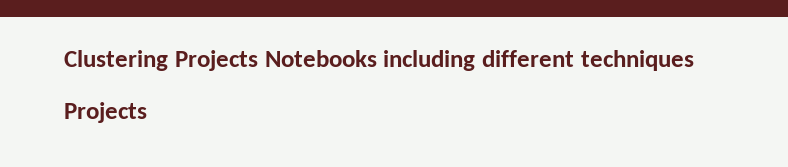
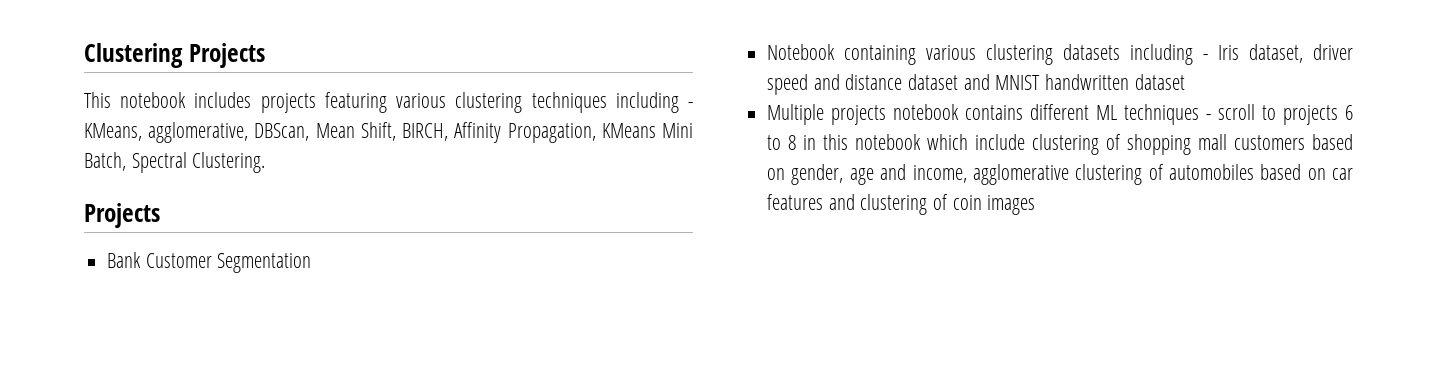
[264,50,694,71] [64,102,147,123] Notebooks including different techniques // Projects -> [84,92,693,113] [84,122,693,143] [84,152,266,173] [84,203,160,228] [107,252,312,273] [767,44,1353,65] [767,74,1185,95] [767,104,1353,125] [767,134,1353,155] [767,164,1353,185] [767,194,1036,215] // This notebook includes projects featuring various clustering techniques including - KMeans, agglomerative, DBScan, Mean Shift, BIRCH, Affinity Propagation, KMeans Mini Batch, Spectral Clustering. // Projects // Bank Customer Segmentation // Notebook containing various clustering datasets including - Iris dataset, driver speed and distance dataset and MNIST handwritten dataset // Multiple projects notebook contains different ML techniques - scroll to projects 6 to 8 in this notebook which include clustering of shopping mall customers based on gender, age and income, agglomerative clustering of automobiles based on car features and clustering of coin images

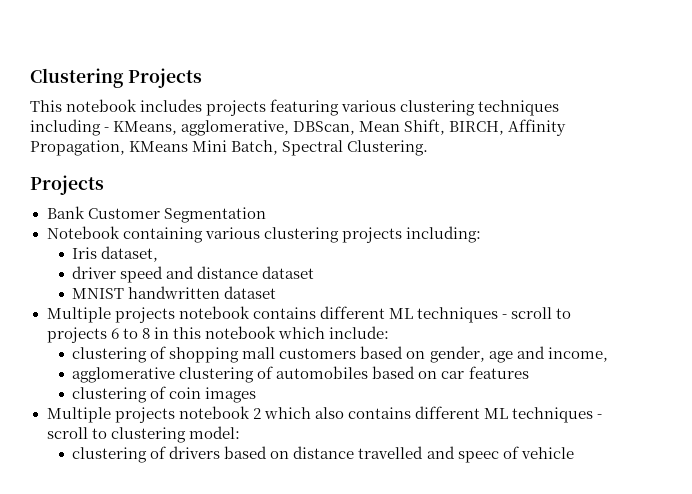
[1063,44,1209,65] datasets including - -> [341,226,481,243] projects including: //
(1304, 53) none -> (159, 254) //
[963,74,990,90] and -> (315, 272) //
[975,134,1026,150] include -> [328,326,389,339] include: //
(967, 174) none -> (608, 354) //
[828,194,855,210] and -> (529, 372) //
(1036, 205) none -> [46,406,602,423] [46,426,240,443] [72,446,574,463] // Multiple projects notebook 2 which also contains different ML techniques - scroll to clustering model: // clustering of drivers based on distance travelled and speec of vehicle

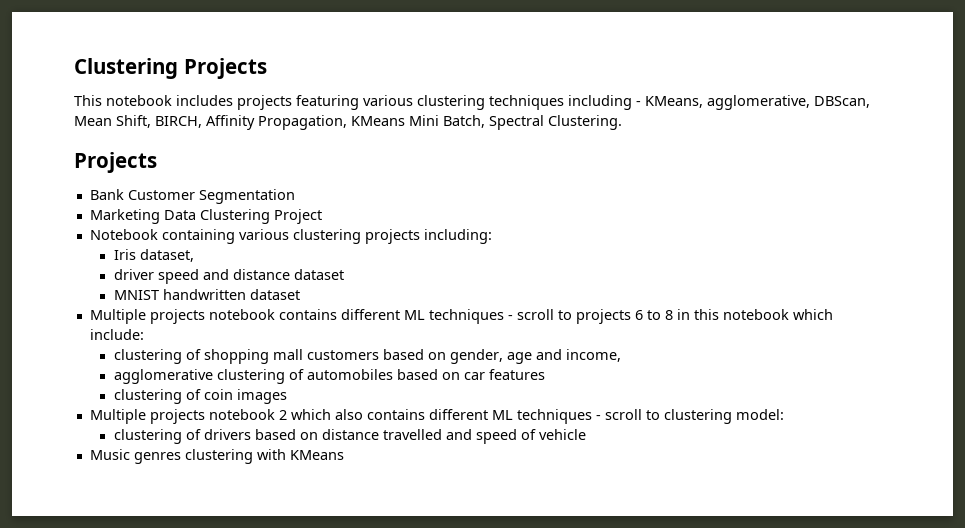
(266, 215) none -> [89,209,322,224] // Marketing Data Clustering Project
[457,451,499,463] speec -> [475,429,517,444] speed
(574, 453) none -> [89,449,344,464] // Music genres clustering with KMeans

